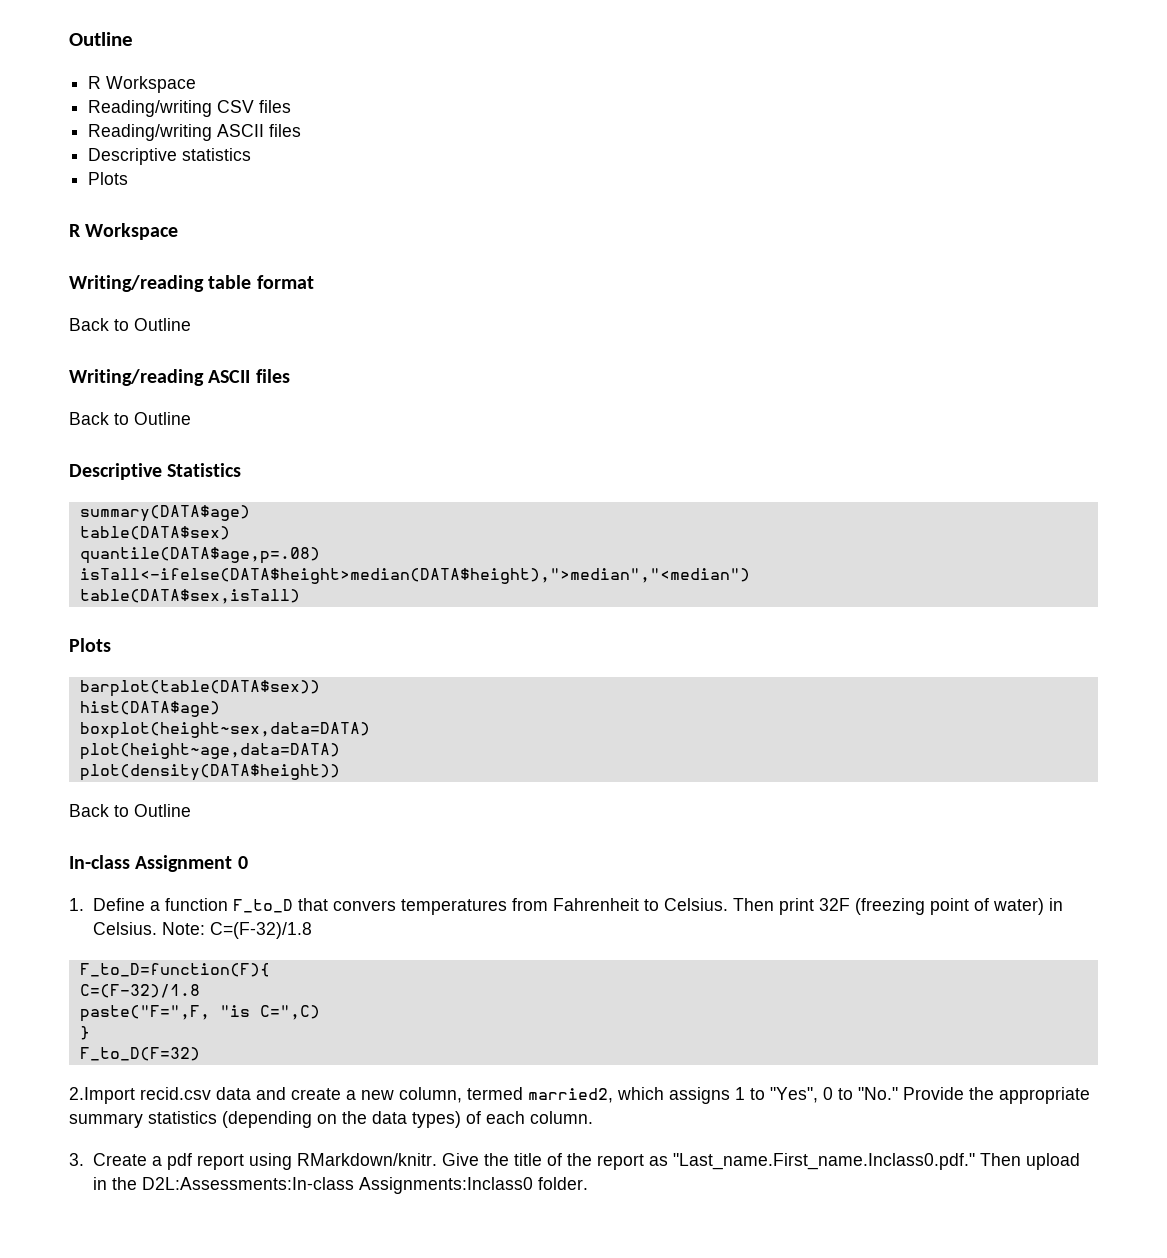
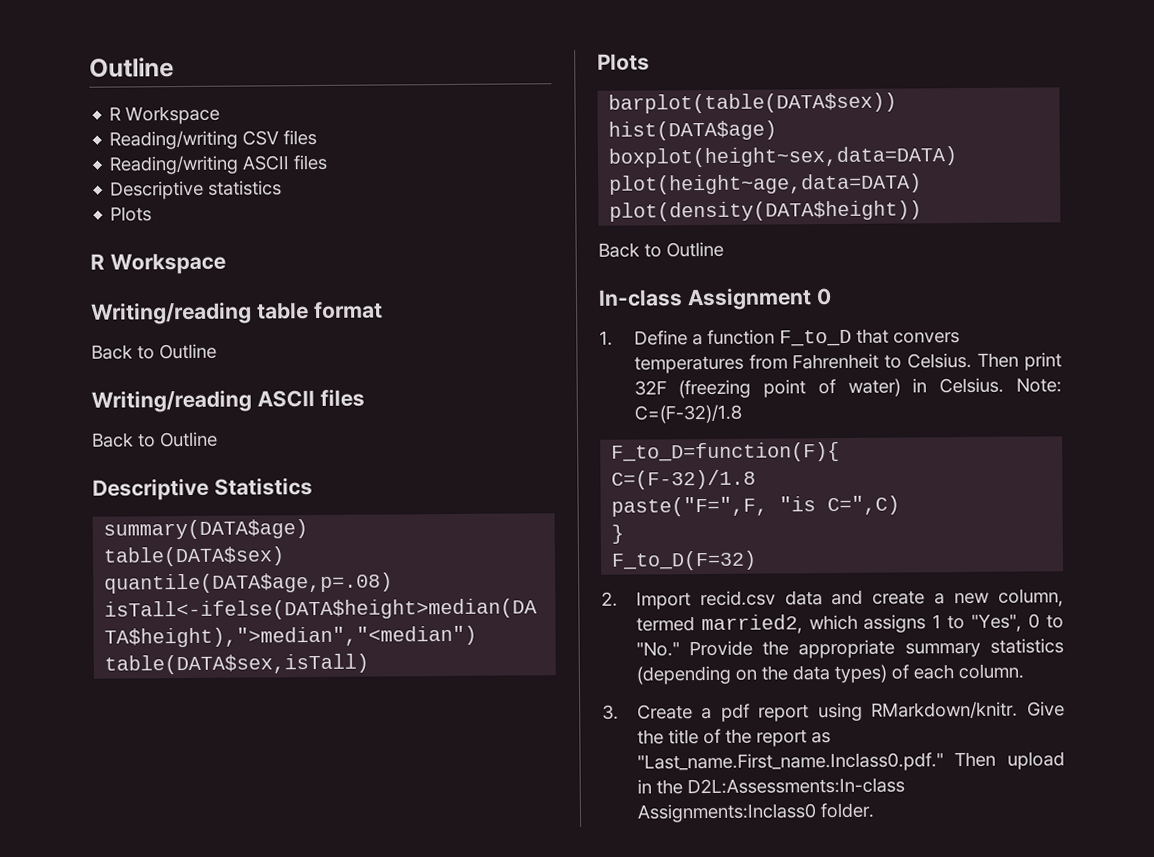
[69,1087,135,1104] 2.Import -> [601,591,691,610] 2. Import

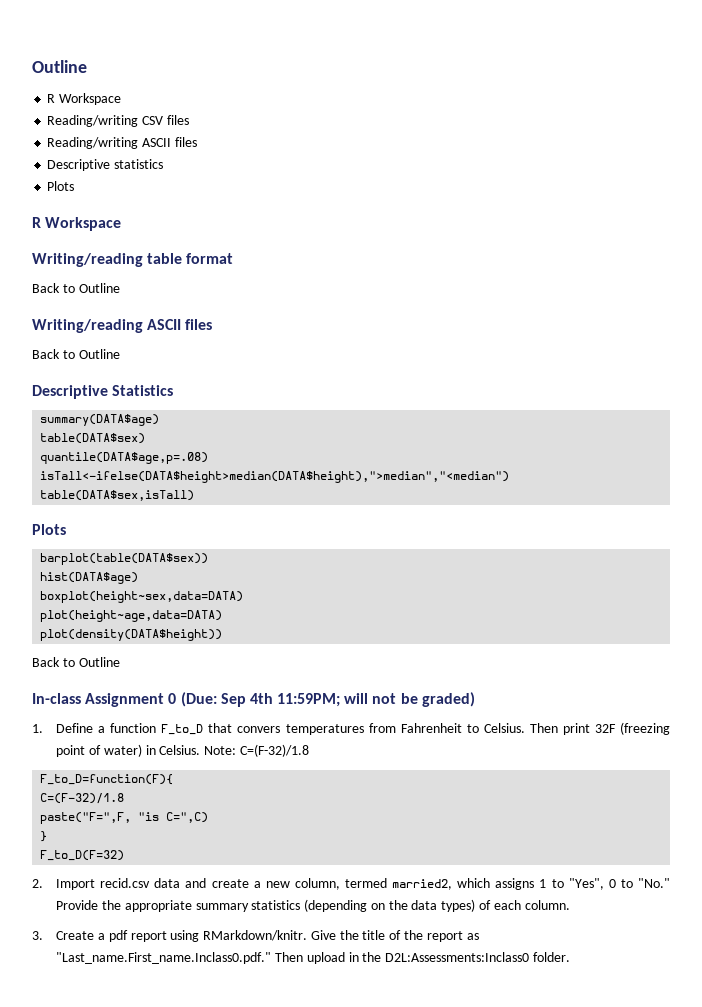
(832, 297) none -> [180,692,475,707] (Due: Sep 4th 11:59PM; will not be graded)
[686,777,905,795] [636,803,817,823] D2L:Assessments:In-class Assignments:Inclass0 -> [385,952,530,962] D2L:Assessments:Inclass0

